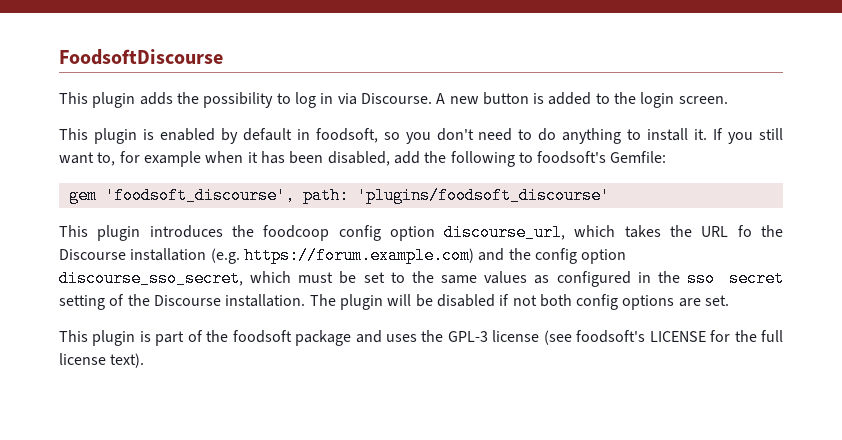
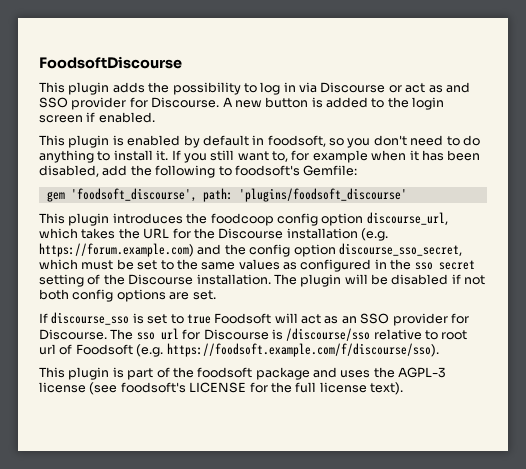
(357, 99) none -> [320,82,470,93] [39,97,148,110] Discourse or act as and SSO provider for
[678,96,728,104] screen. -> [39,112,155,123] screen if enabled.
[737,225,752,237] fo -> [172,228,191,239] for
(730, 300) none -> [39,312,469,326] [39,328,468,341] [39,343,439,357] // If discourse_sso is set to true Foodsoft will act as an SSO provider for Discourse. The sso url for Discourse is /discourse/sso relative to root url of Foodsoft (e.g. https://foodsoft.example.com/f/discourse/sso).
[447,331,488,342] GPL-3 -> [398,367,447,378] AGPL-3

